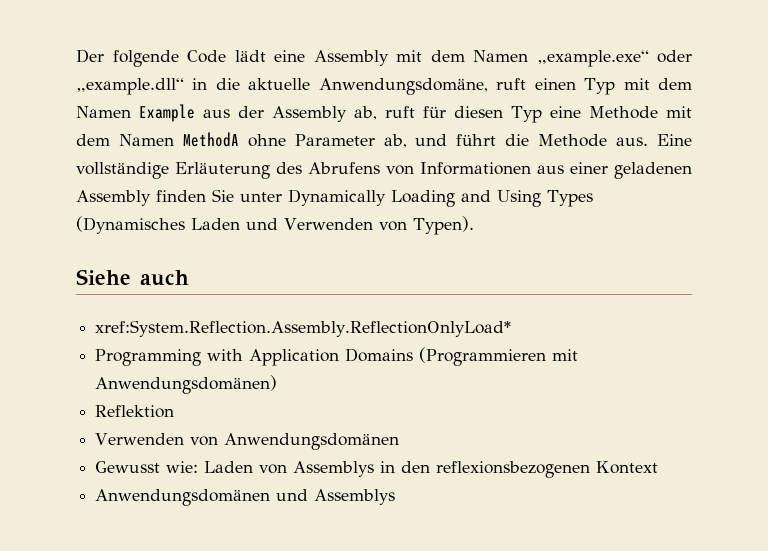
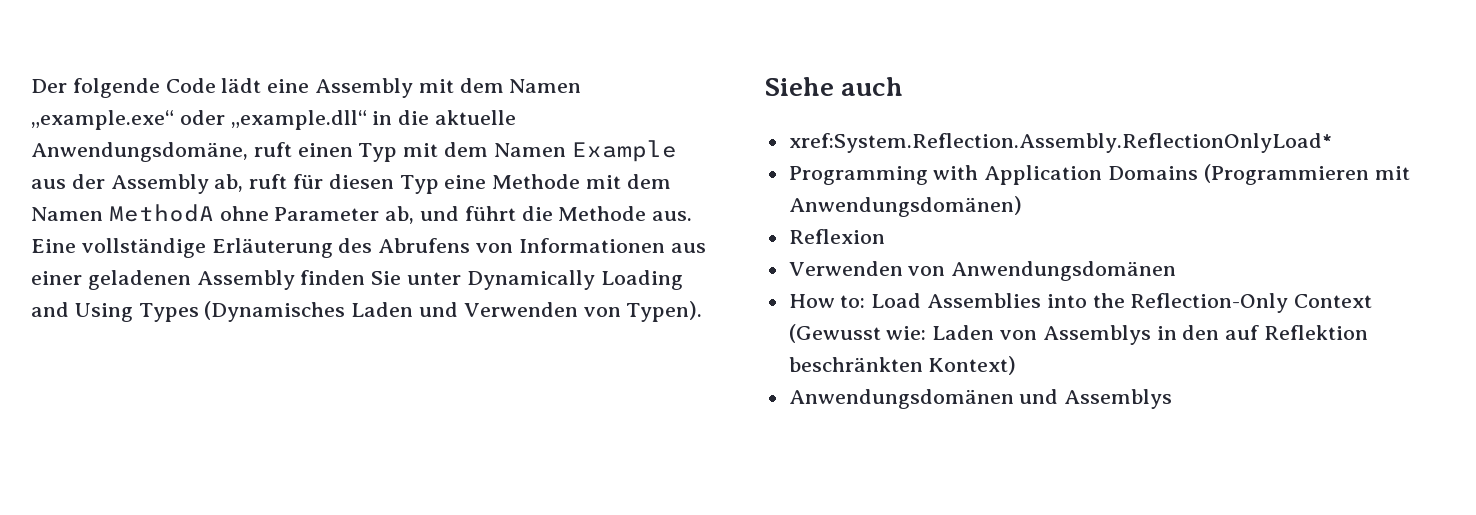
[95,405,175,418] Reflektion -> [788,229,885,244] Reflexion
[95,461,161,473] Gewusst -> [788,293,1373,313] [788,324,881,343] How to: Load Assemblies into the Reflection-Only Context (Gewusst
[436,461,659,478] reflexionsbezogenen Kontext -> [1225,325,1369,340] [788,356,1017,375] auf Reflektion beschränkten Kontext)

